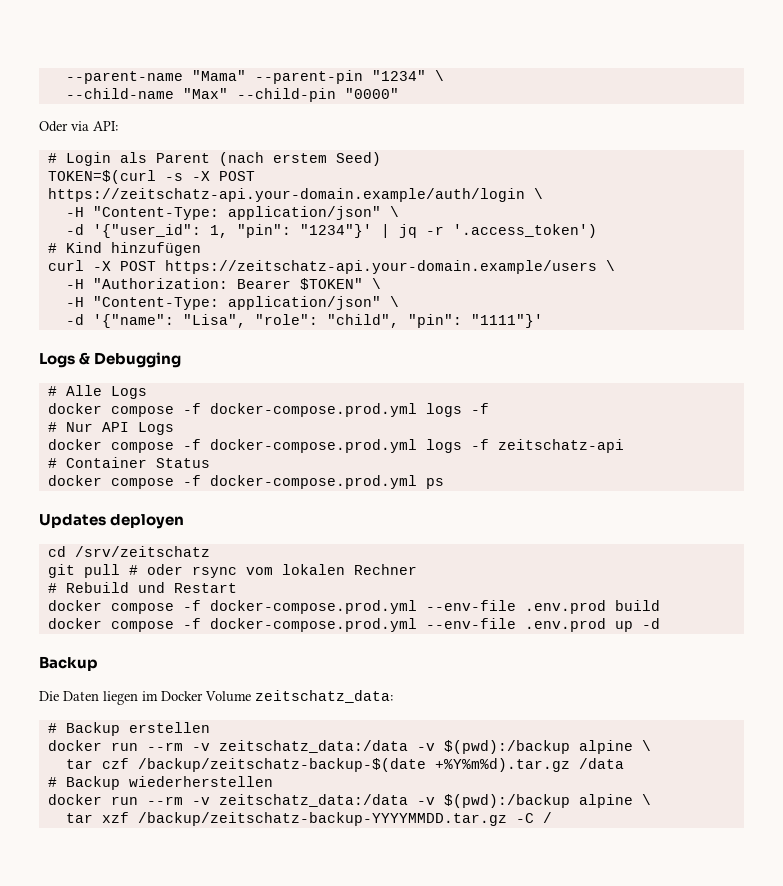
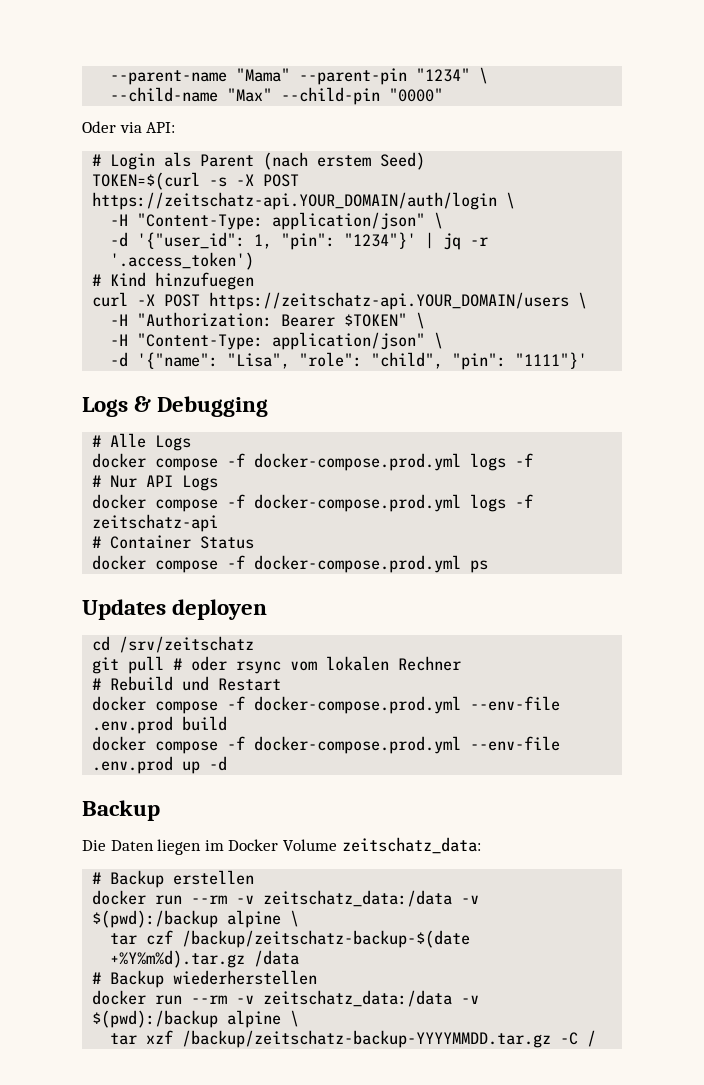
[47,188,525,202] https://zeitschatz-api.your-domain.example/auth/login -> [92,192,498,210] https://zeitschatz-api.YOUR_DOMAIN/auth/login
[110,242,201,256] hinzufügen -> [155,272,255,290] hinzufuegen
[164,260,597,274] https://zeitschatz-api.your-domain.example/users -> [209,292,570,310] https://zeitschatz-api.YOUR_DOMAIN/users

